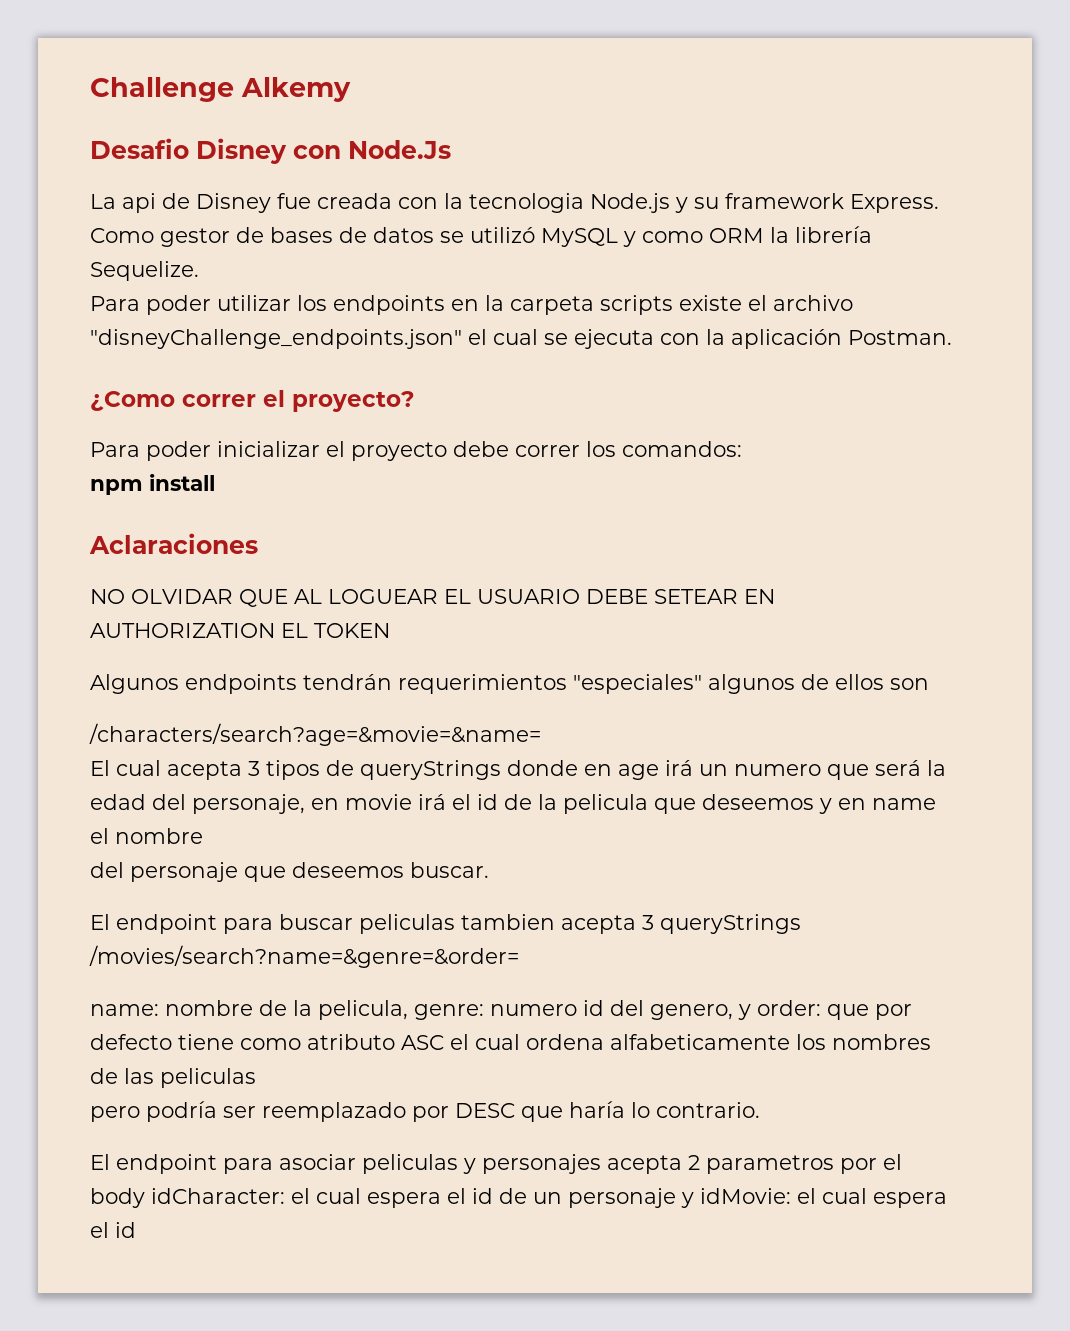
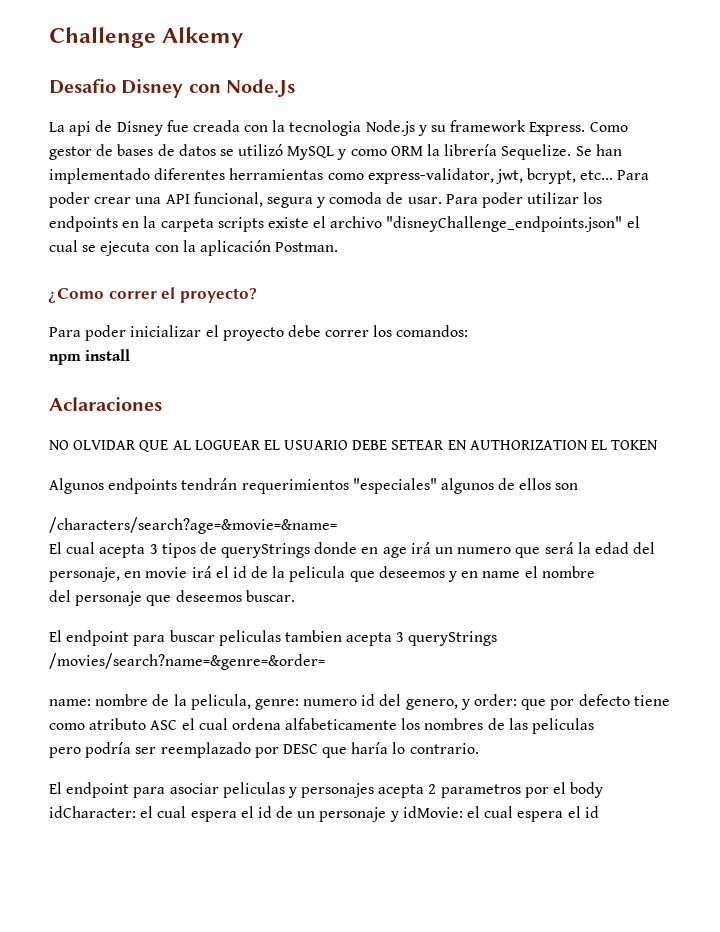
(199, 271) // -> [575,144,622,156] [49,168,650,184] [49,192,442,208] Se han implementado diferentes herramientas como express-validator, jwt, bcrypt, etc... Para poder crear una API funcional, segura y comoda de usar.

